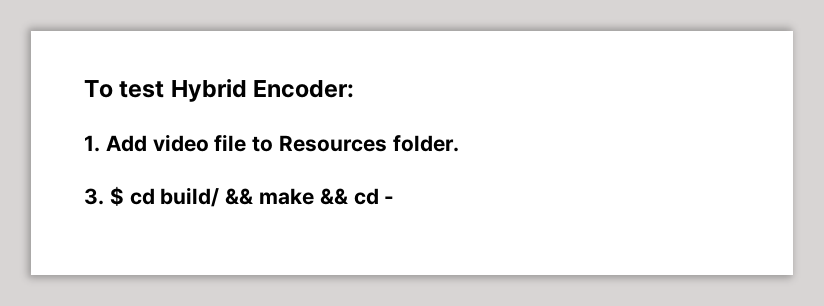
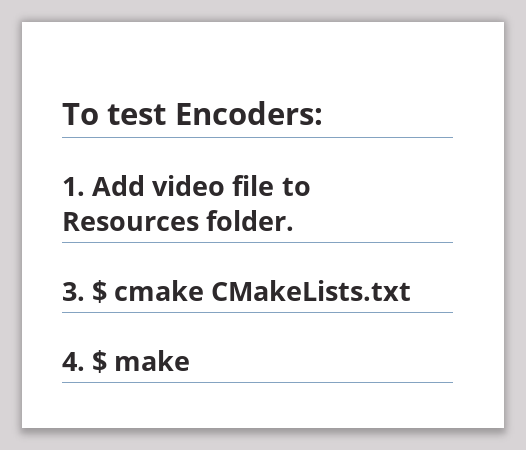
[170,79,355,102] Hybrid Encoder: -> [174,101,323,125] Encoders:
[129,187,395,207] cd build/ && make && cd - -> [114,280,412,301] [62,350,191,373] cmake CMakeLists.txt // 4. $ make

